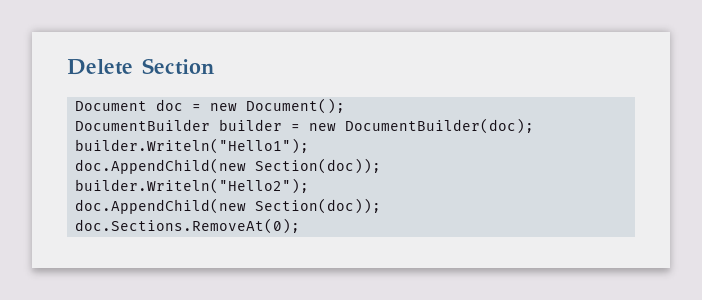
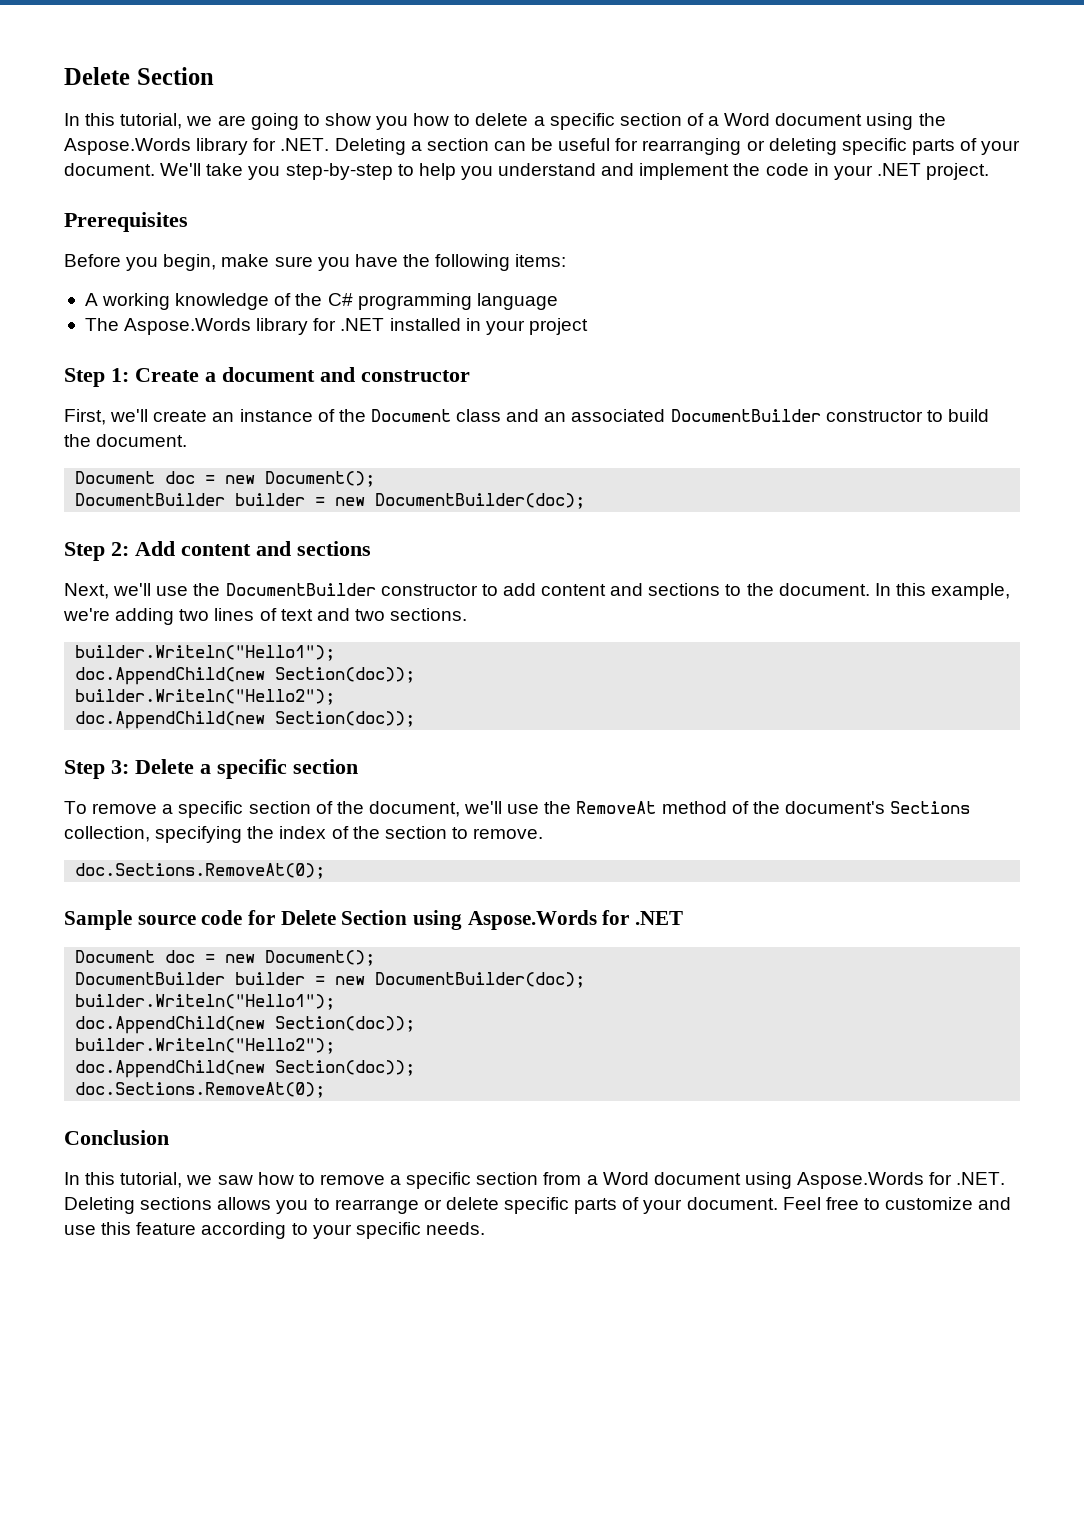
[67,58,215,75] Delete Section -> [64,67,214,85] [64,113,946,130] [64,138,1021,155] [64,163,990,180] [64,212,188,232] [64,254,567,271] [84,293,558,310] [84,318,588,335] [64,367,470,387] [64,409,989,425] [64,434,188,447] [75,471,376,487] [75,493,586,509] [64,541,371,561] [64,583,1011,600] [63,608,468,625] [75,645,336,661] [75,667,416,685] [75,689,336,705] [75,711,416,729] [64,759,358,779] [64,801,971,818] [64,826,544,843] [75,863,326,879] [64,910,684,930] Delete Section // In this tutorial, we are going to show you how to delete a specific section of a Word document using the Aspose.Words library for .NET. Deleting a section can be useful for rearranging or deleting specific parts of your document. We'll take you step-by-step to help you understand and implement the code in your .NET project. // Prerequisites // Before you begin, make sure you have the following items: // A working knowledge of the C# programming language // The Aspose.Words library for .NET installed in your project // Step 1: Create a document and constructor // First, we'll create an instance of the Document class and an associated DocumentBuilder constructor to build the document. // Document doc = new Document(); // DocumentBuilder builder = new DocumentBuilder(doc); // Step 2: Add content and sections // Next, we'll use the DocumentBuilder constructor to add content and sections to the document. In this example, we're adding two lines of text and two sections. // builder.Writeln("Hello1"); // doc.AppendChild(new Section(doc)); // builder.Writeln("Hello2"); // doc.AppendChild(new Section(doc)); // Step 3: Delete a specific section // To remove a specific section of the document, we'll use the RemoveAt method of the document's Sections collection, specifying the index of the section to remove. // doc.Sections.RemoveAt(0); // Sample source code for Delete Section using Aspose.Words for .NET
(301, 226) none -> [64,1130,169,1145] [64,1172,1006,1189] [64,1197,1012,1214] [64,1222,485,1239] // Conclusion // In this tutorial, we saw how to remove a specific section from a Word document using Aspose.Words for .NET. Deleting sections allows you to rearrange or delete specific parts of your document. Feel free to customize and use this feature according to your specific needs.

